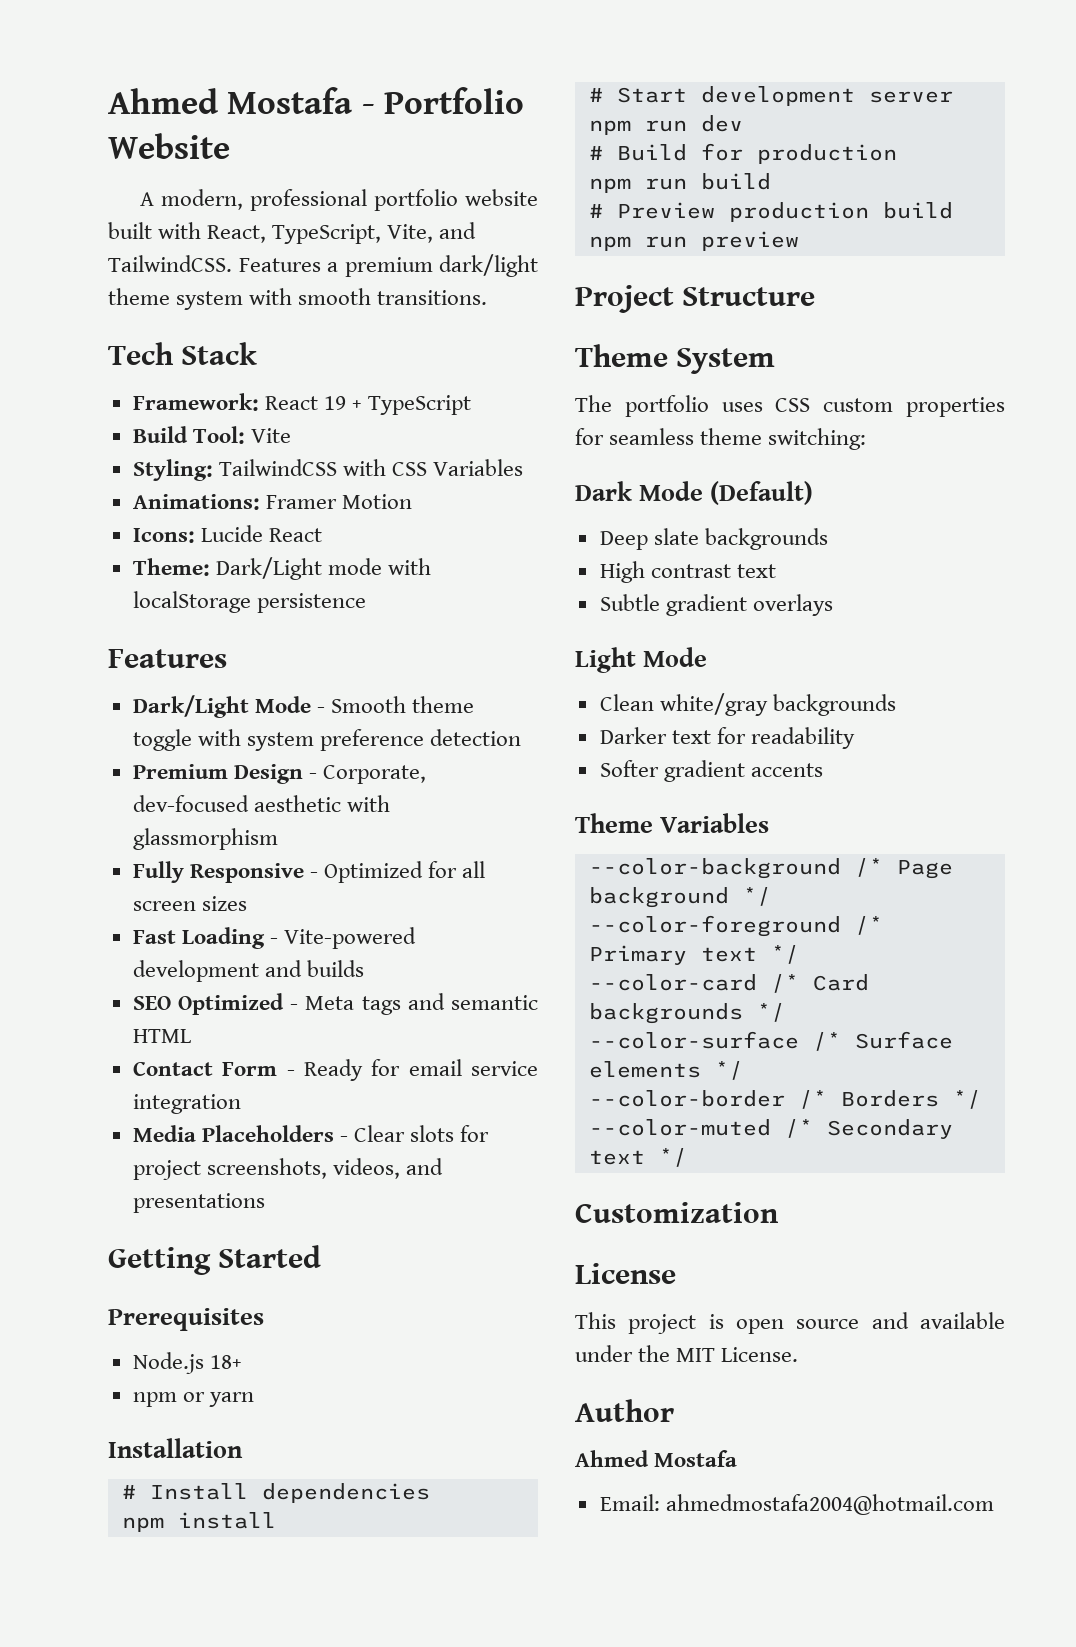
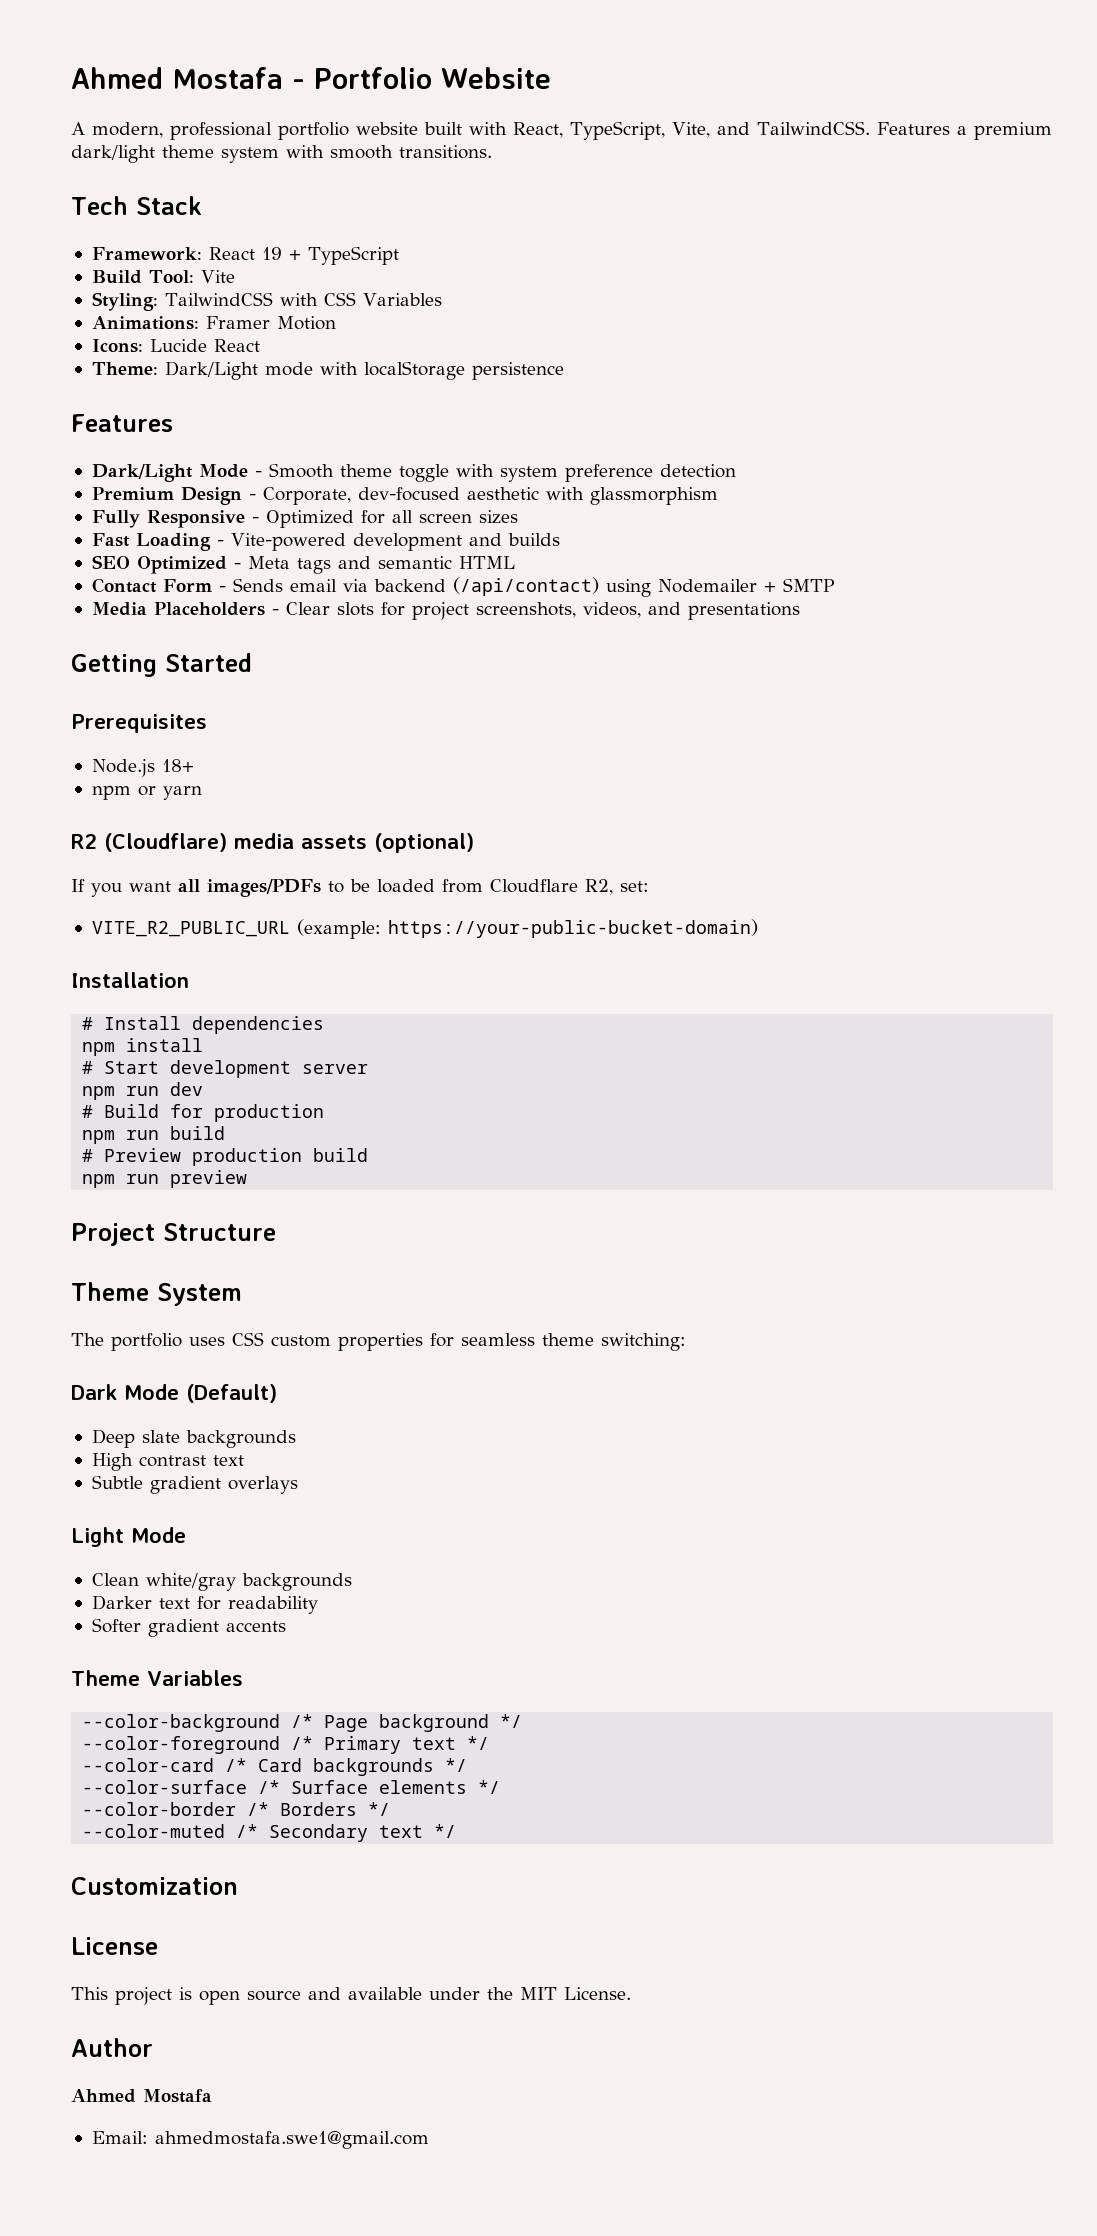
[303,1059,538,1081] [132,1094,241,1114] Ready for email service integration -> [232,577,835,597] Sends email via backend (/api/contact) using Nodemailer + SMTP
(254, 1399) none -> [71,833,474,853] [71,879,649,897] [91,919,758,939] // R2 (Cloudflare) media assets (optional) // If you want all images/PDFs to be loaded from Cloudflare R2, set: // VITE_R2_PUBLIC_URL (example: https://your-public-bucket-domain)
[665,1494,994,1515] ahmedmostafa2004@hotmail.com -> [154,2131,429,2149] ahmedmostafa.swe1@gmail.com

